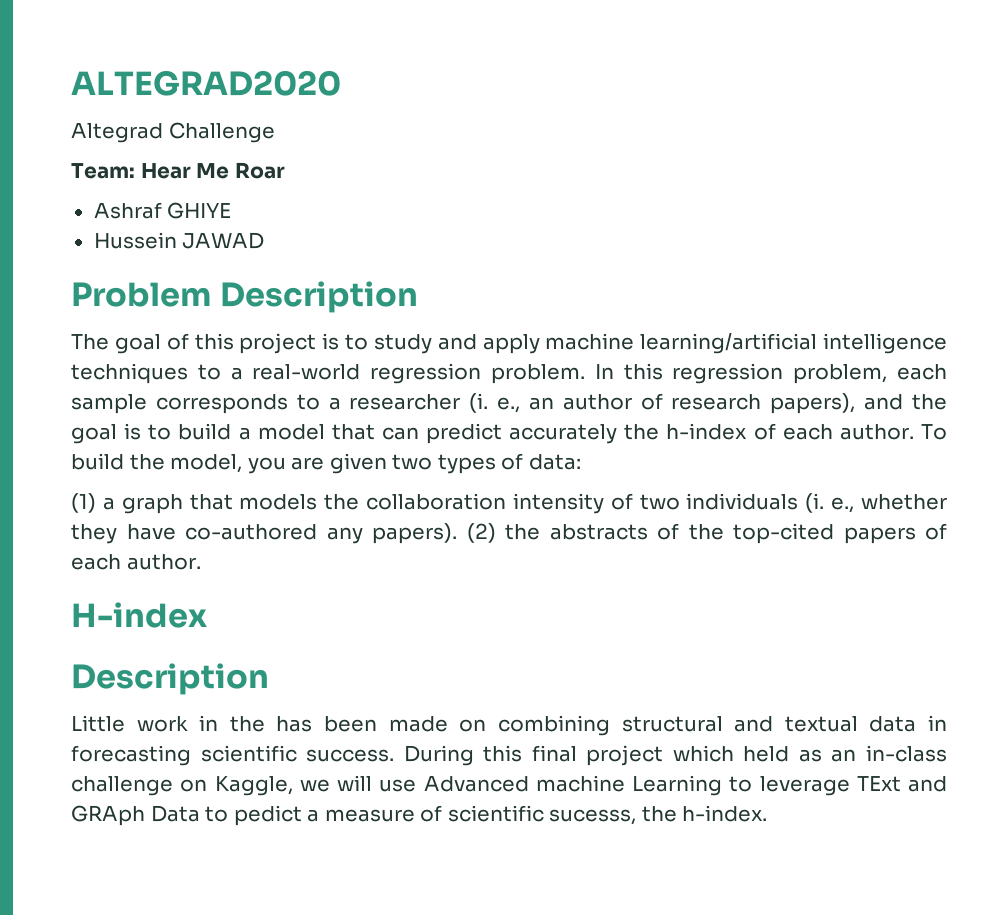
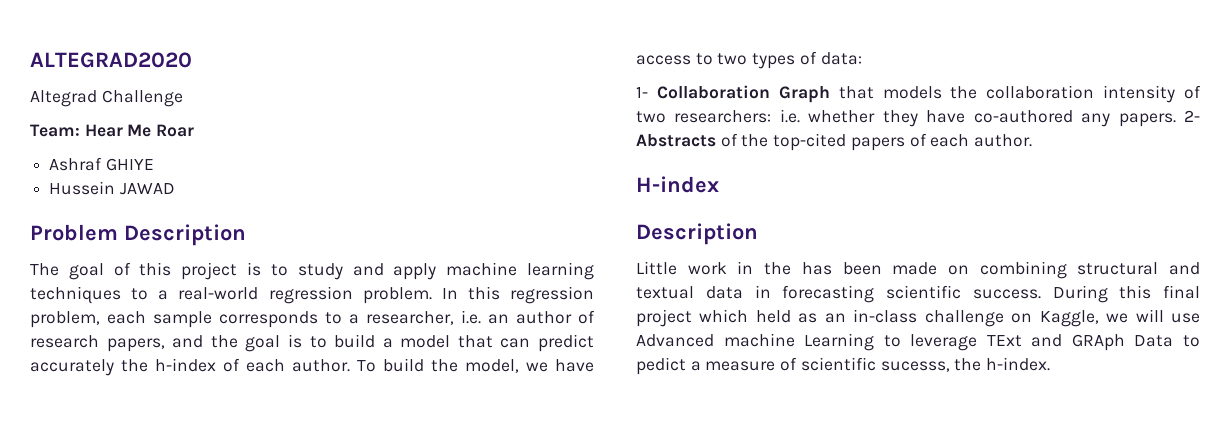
[640,333,947,354] learning/artificial intelligence -> [527,262,594,280] learning
[349,393,521,413] researcher (i. e., -> [366,310,481,325] researcher, i.e.
[770,393,856,414] papers), -> [106,338,165,352] papers,
[247,453,387,474] you are given -> [526,359,594,372] [636,53,713,65] we have access to
[71,493,183,514] (1) a graph -> [636,85,830,103] 1- Collaboration Graph
[686,493,855,513] individuals (i. e., -> [674,109,800,123] researchers: i.e.
[372,523,648,544] papers). (2) the abstracts -> [1118,110,1200,127] [636,134,716,147] papers. 2- Abstracts

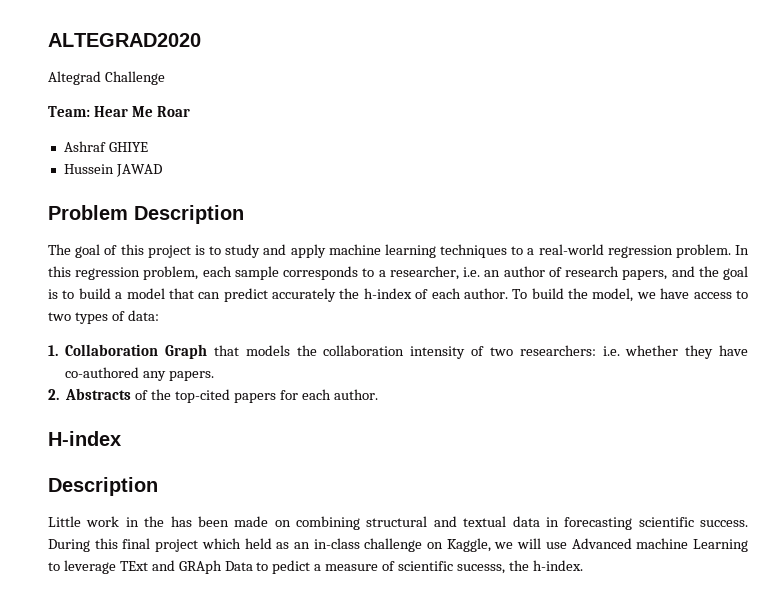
[636,86,648,98] 1- -> [48,345,58,356] 1.
[1184,110,1200,122] 2- -> [48,389,59,400] // 2.
[909,133,927,147] of -> [279,390,298,400] for

